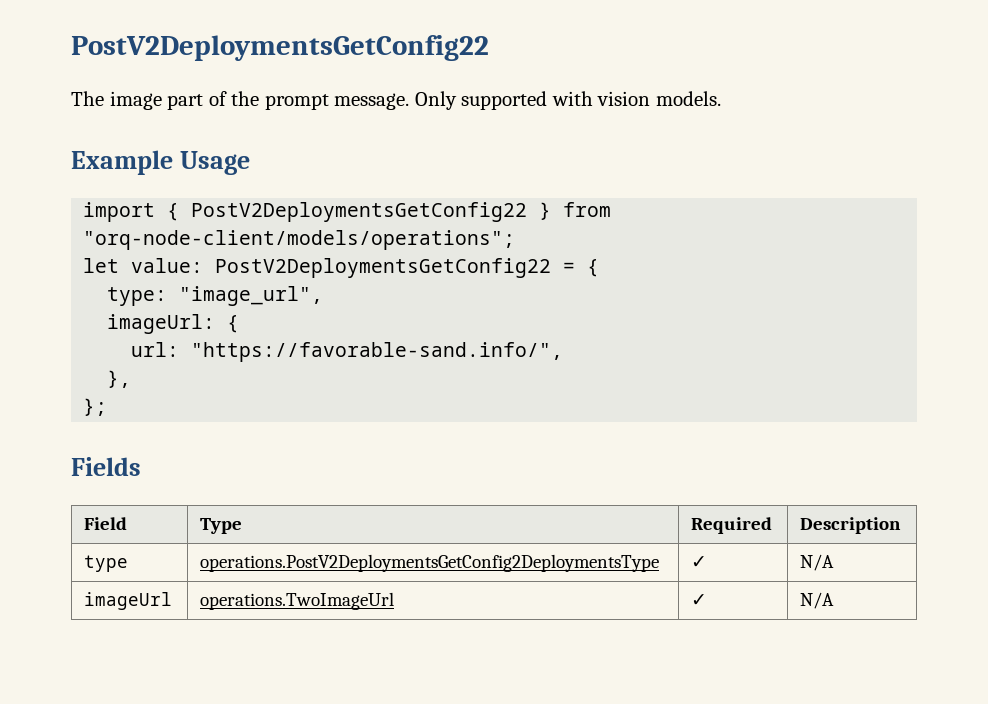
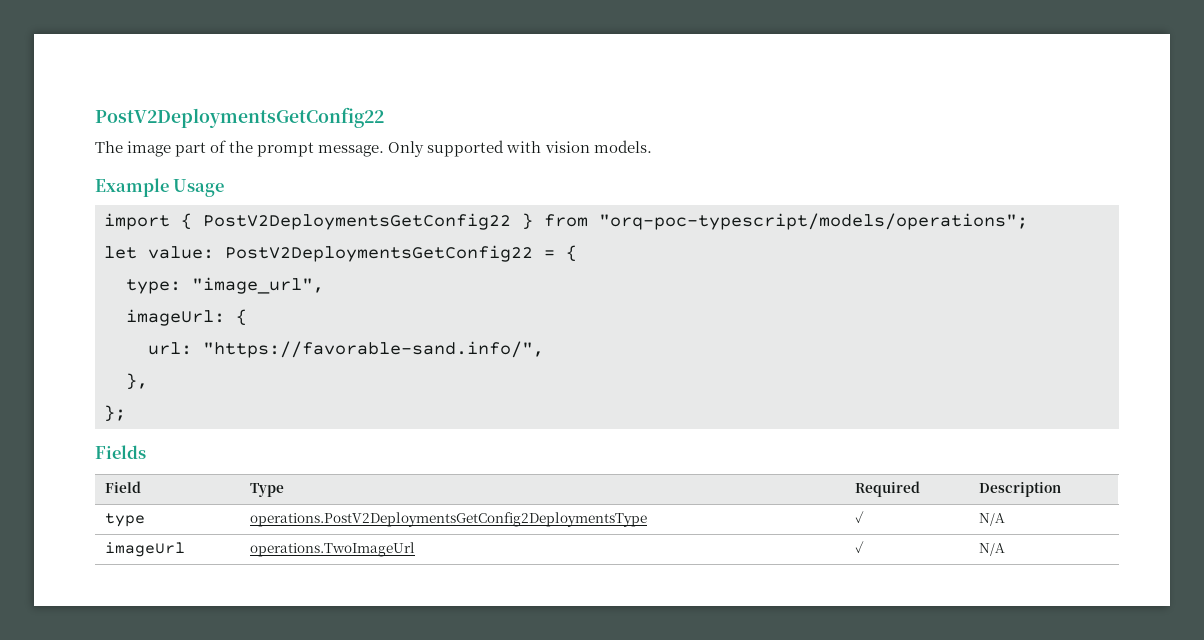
[83,230,516,250] "orq-node-client/models/operations"; -> [599,213,1028,230] "orq-poc-typescript/models/operations";

